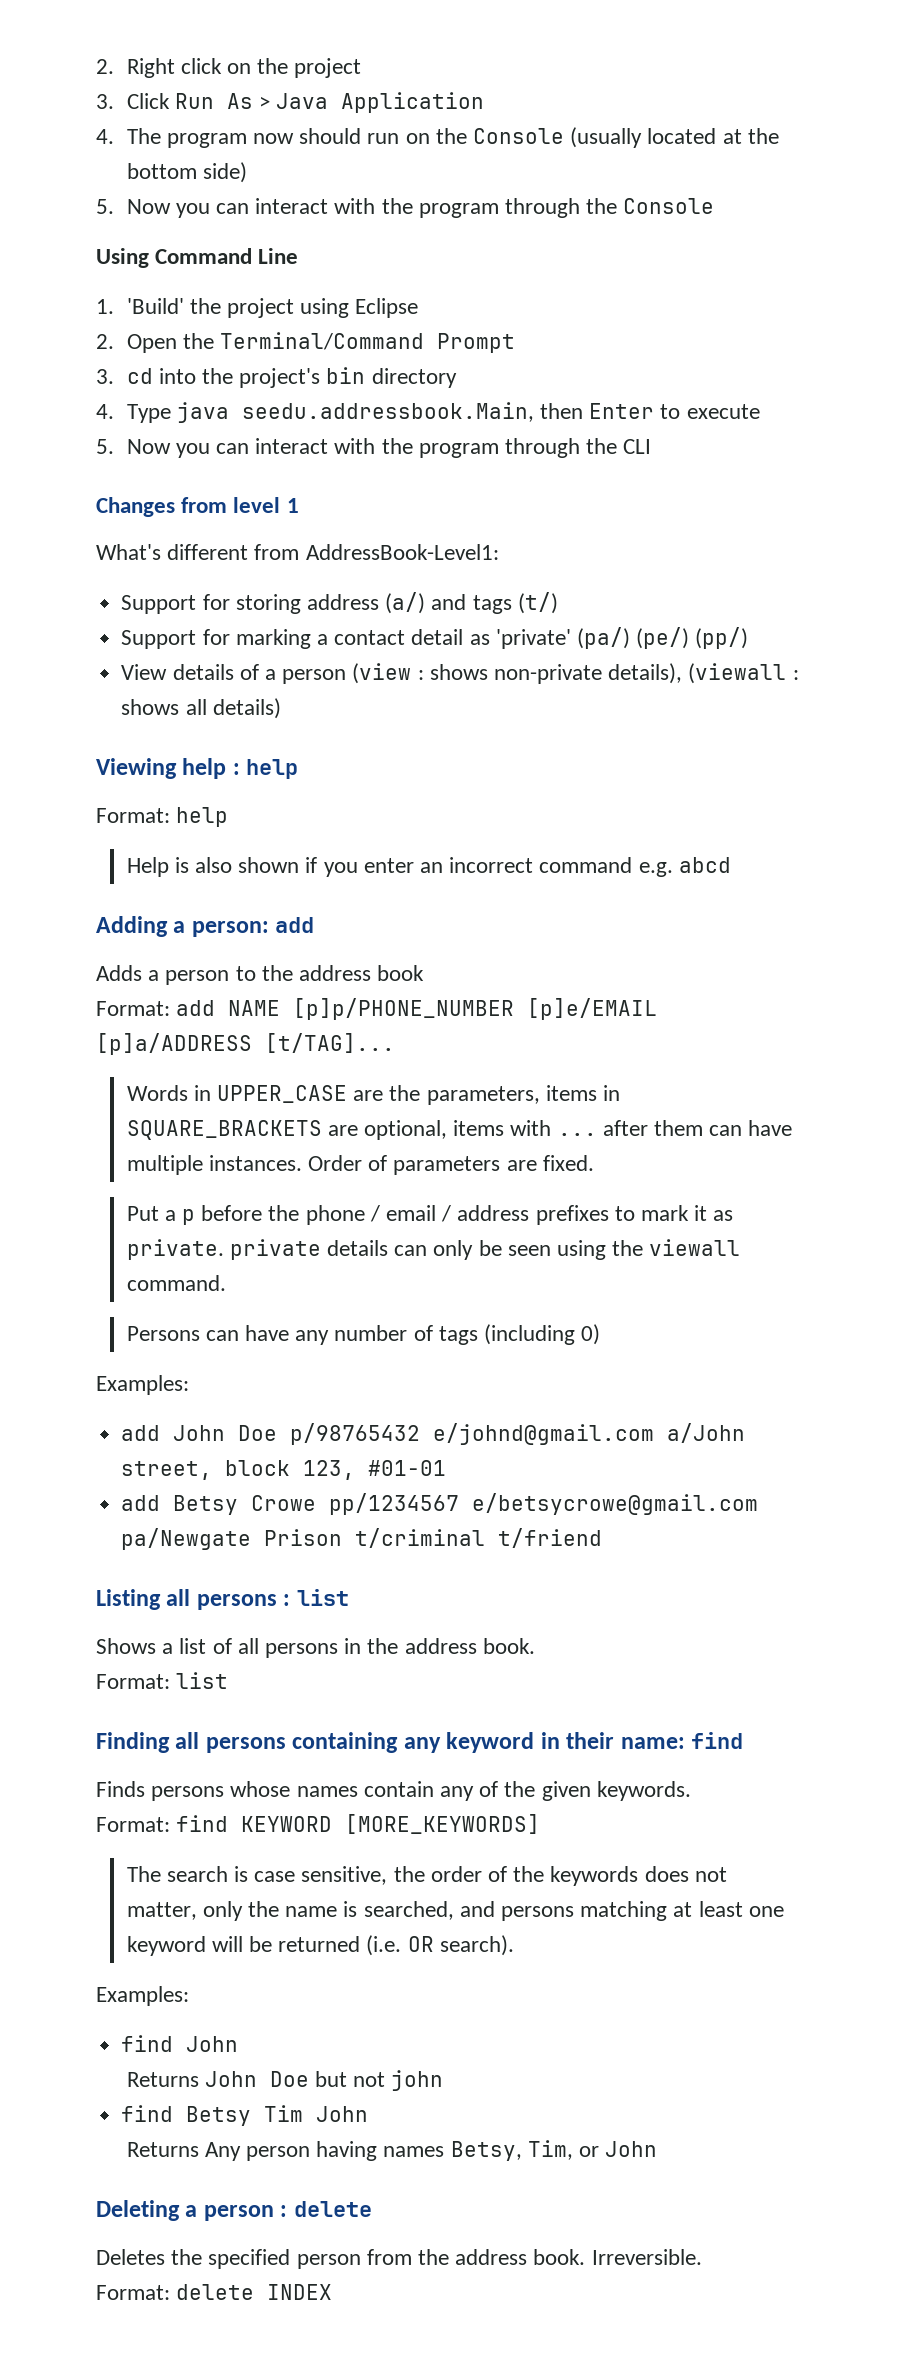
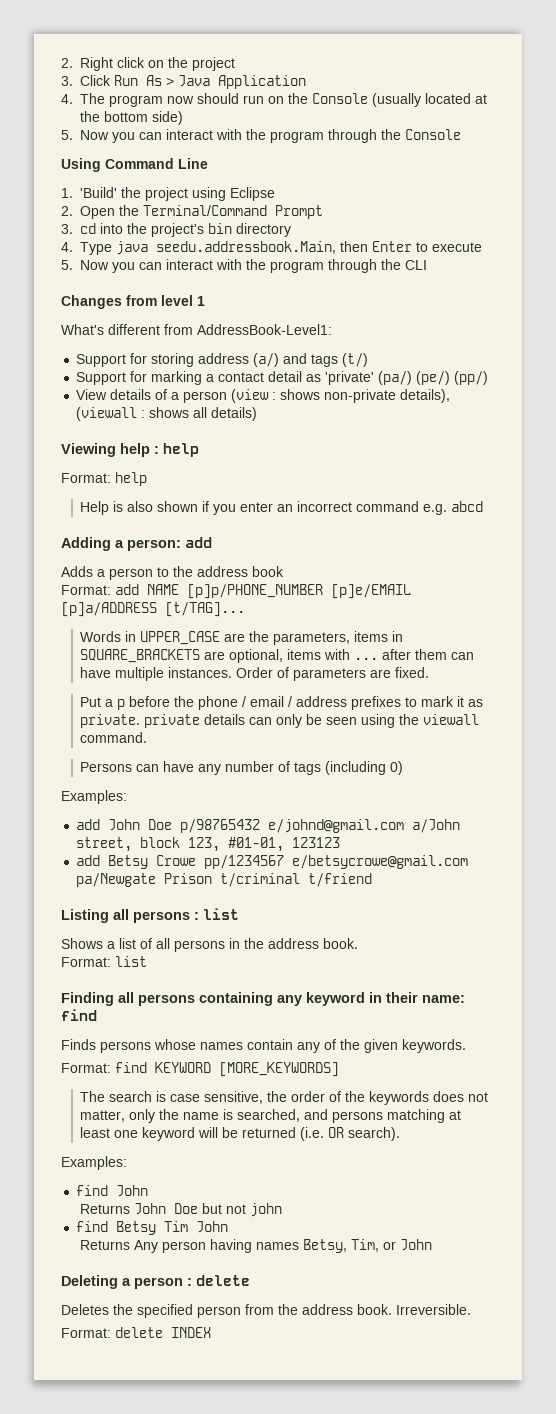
[368,1460,447,1476] #01-01 -> [228,837,341,852] #01-01, 123123

